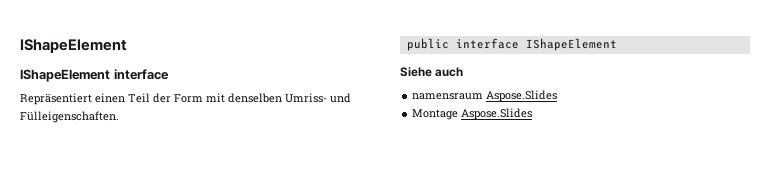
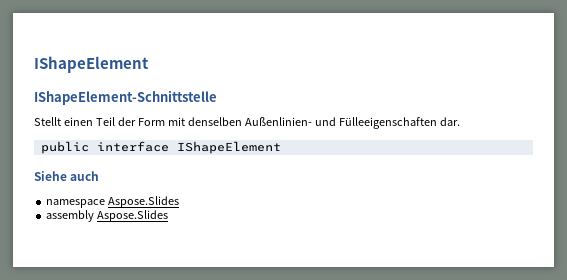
[20,39,127,53] [20,69,169,82] [20,93,92,105] IShapeElement // IShapeElement interface // Repräsentiert -> [34,56,149,73] [34,90,217,105] [34,117,61,126] IShapeElement // IShapeElement-Schnittstelle // Stellt
[285,93,351,103] [20,111,119,123] Umriss- und Fülleigenschaften. -> [244,117,460,129] Außenlinien- und Fülleeigenschaften dar.
[412,93,484,100] namensraum -> [46,199,106,208] namespace
[412,109,459,120] Montage -> [46,210,95,222] assembly

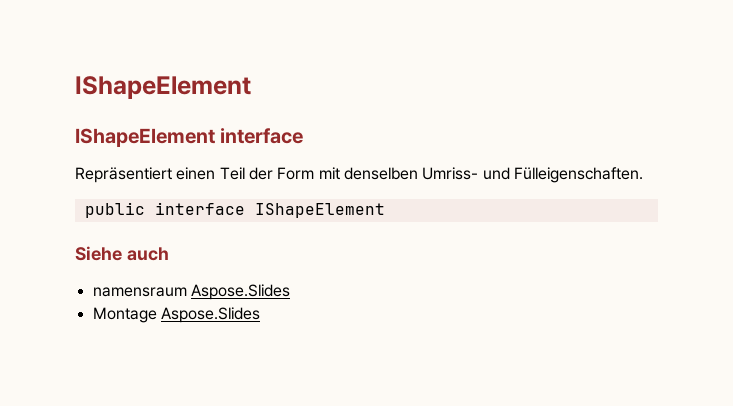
[34,56,149,73] [34,90,217,105] [34,117,61,126] IShapeElement // IShapeElement-Schnittstelle // Stellt -> [75,76,251,99] [75,128,304,147] [75,167,172,183] IShapeElement // IShapeElement interface // Repräsentiert
[244,117,460,129] Außenlinien- und Fülleeigenschaften dar. -> [422,167,643,183] Umriss- und Fülleigenschaften.
[46,199,106,208] namespace -> [92,287,187,297] namensraum
[46,210,95,222] assembly -> [92,307,157,323] Montage

